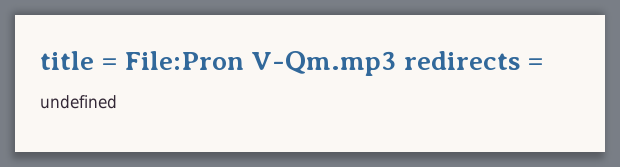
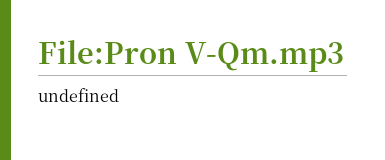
[40,51,118,70] title = -> (38, 52) none
[403,51,544,70] redirects = -> (344, 57) none

